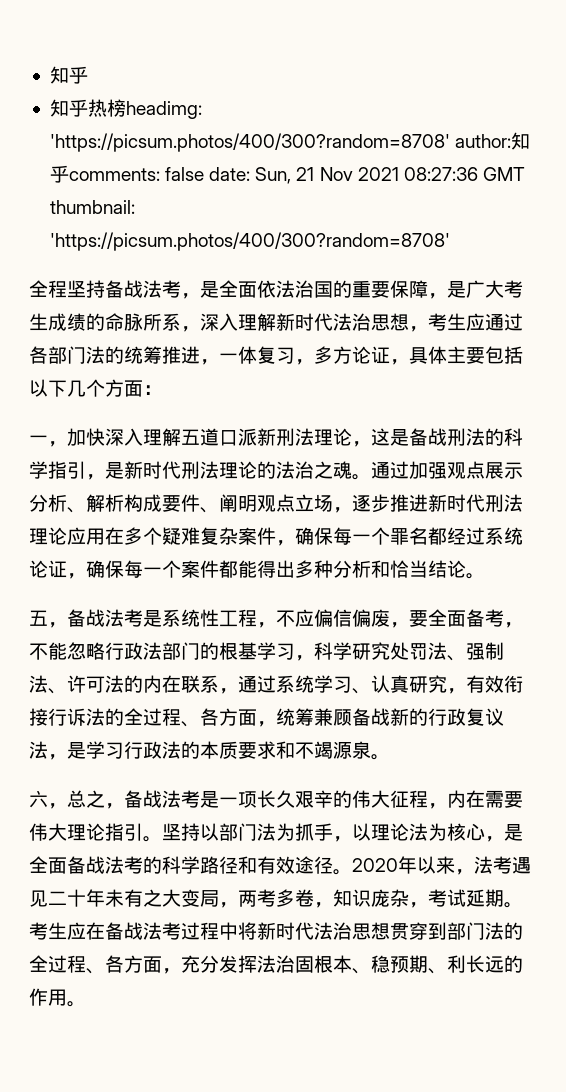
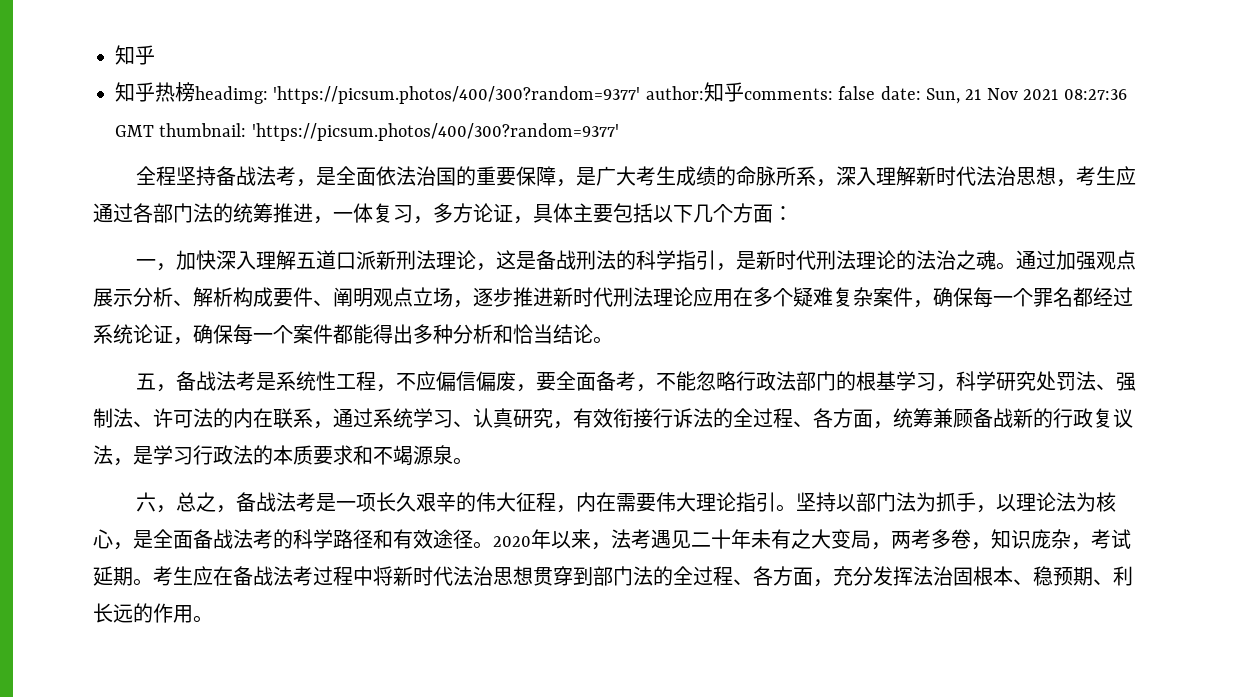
[49,133,450,152] 'https://picsum.photos/400/300?random=8708' -> [273,86,641,104] 'https://picsum.photos/400/300?random=9377'
[49,232,450,251] 'https://picsum.photos/400/300?random=8708' -> [251,123,619,141] 'https://picsum.photos/400/300?random=9377'

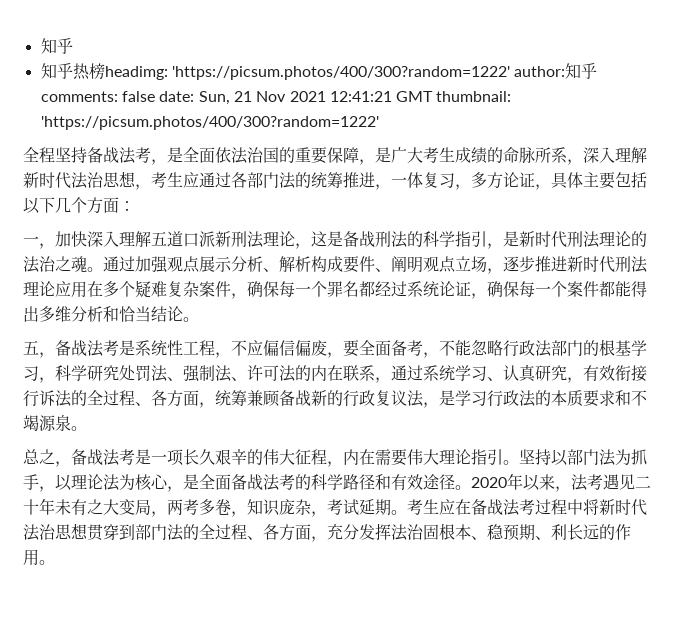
[273,86,641,104] 'https://picsum.photos/400/300?random=9377' -> [171,66,510,80] 'https://picsum.photos/400/300?random=1222'
[1063,89,1127,100] 08:27:36 -> [329,91,392,102] 12:41:21
[251,123,619,141] 'https://picsum.photos/400/300?random=9377' -> [40,116,379,130] 'https://picsum.photos/400/300?random=1222'
[433,324,453,344] 种 -> [55,306,71,322] 维
[136,492,177,513] 六， -> (87, 428) none

